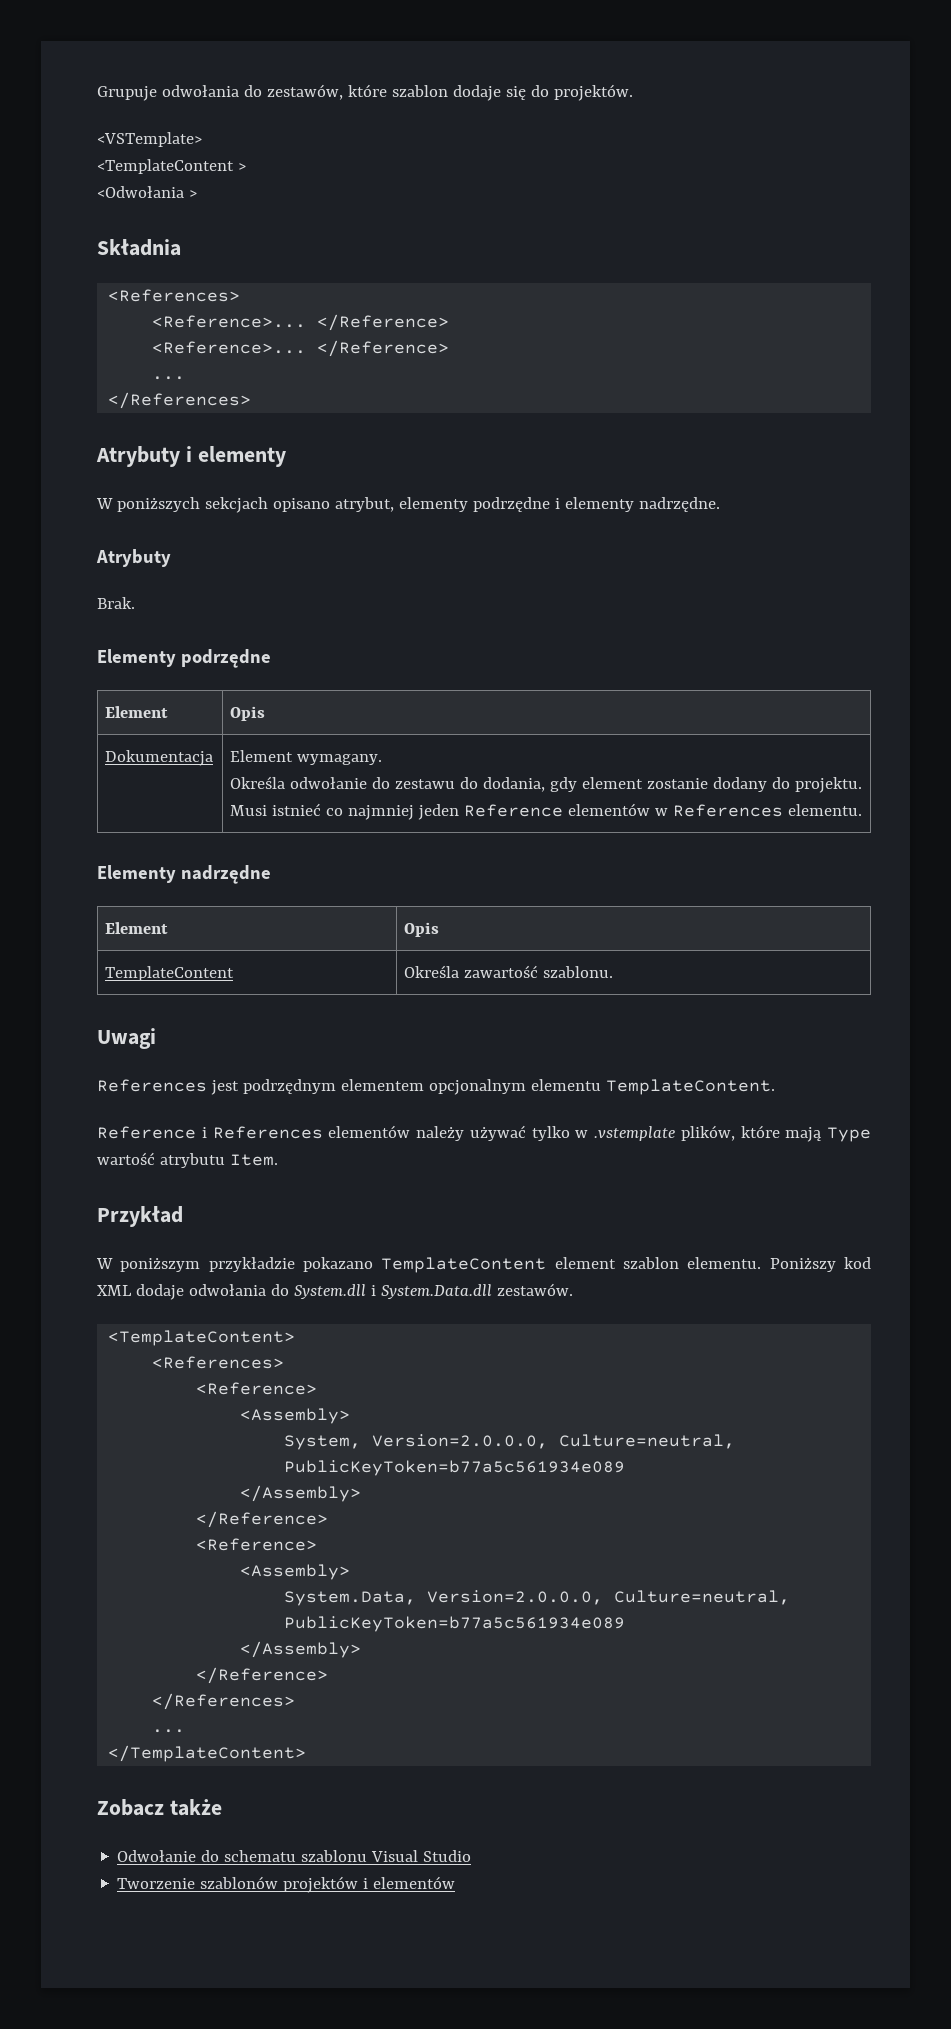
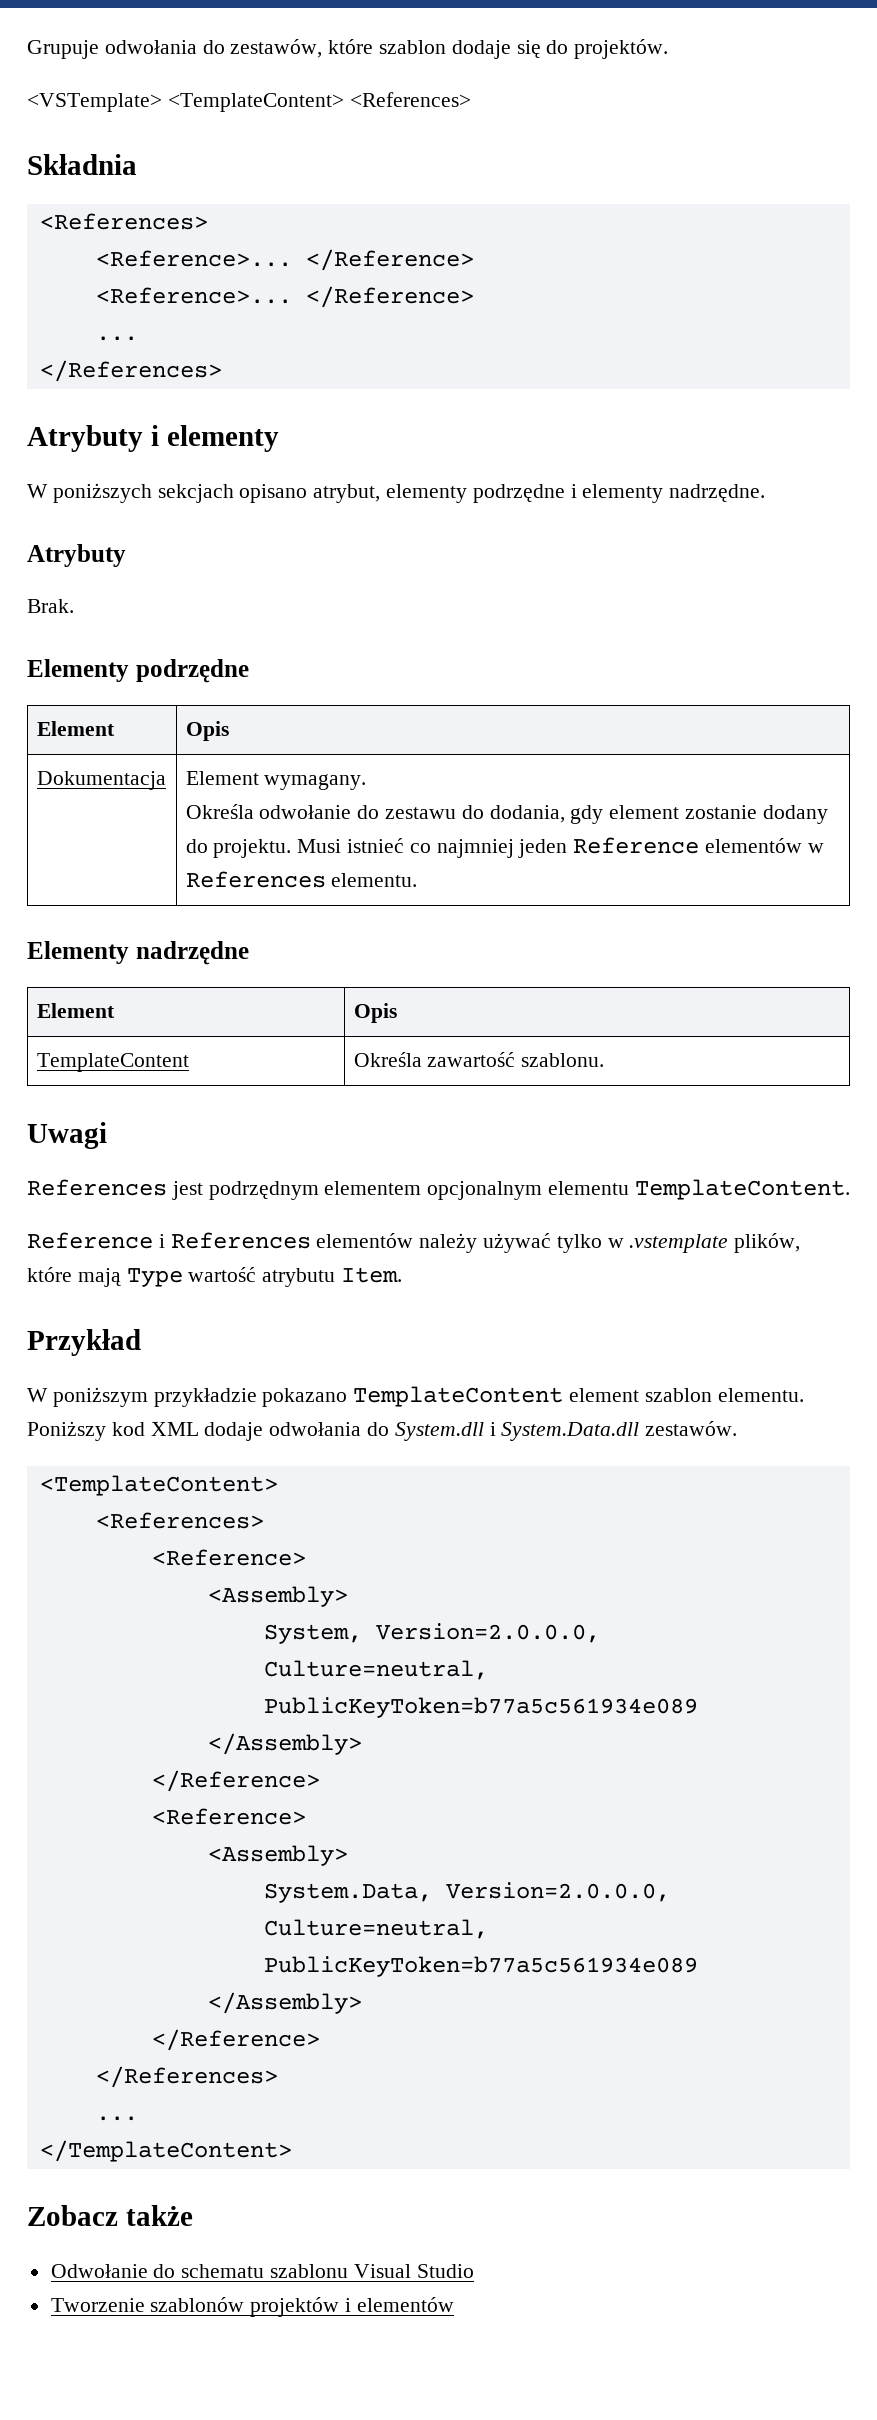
[97,159,246,174] [97,186,197,198] // <TemplateContent > // <Odwołania > -> [167,92,471,112] <TemplateContent> <References>

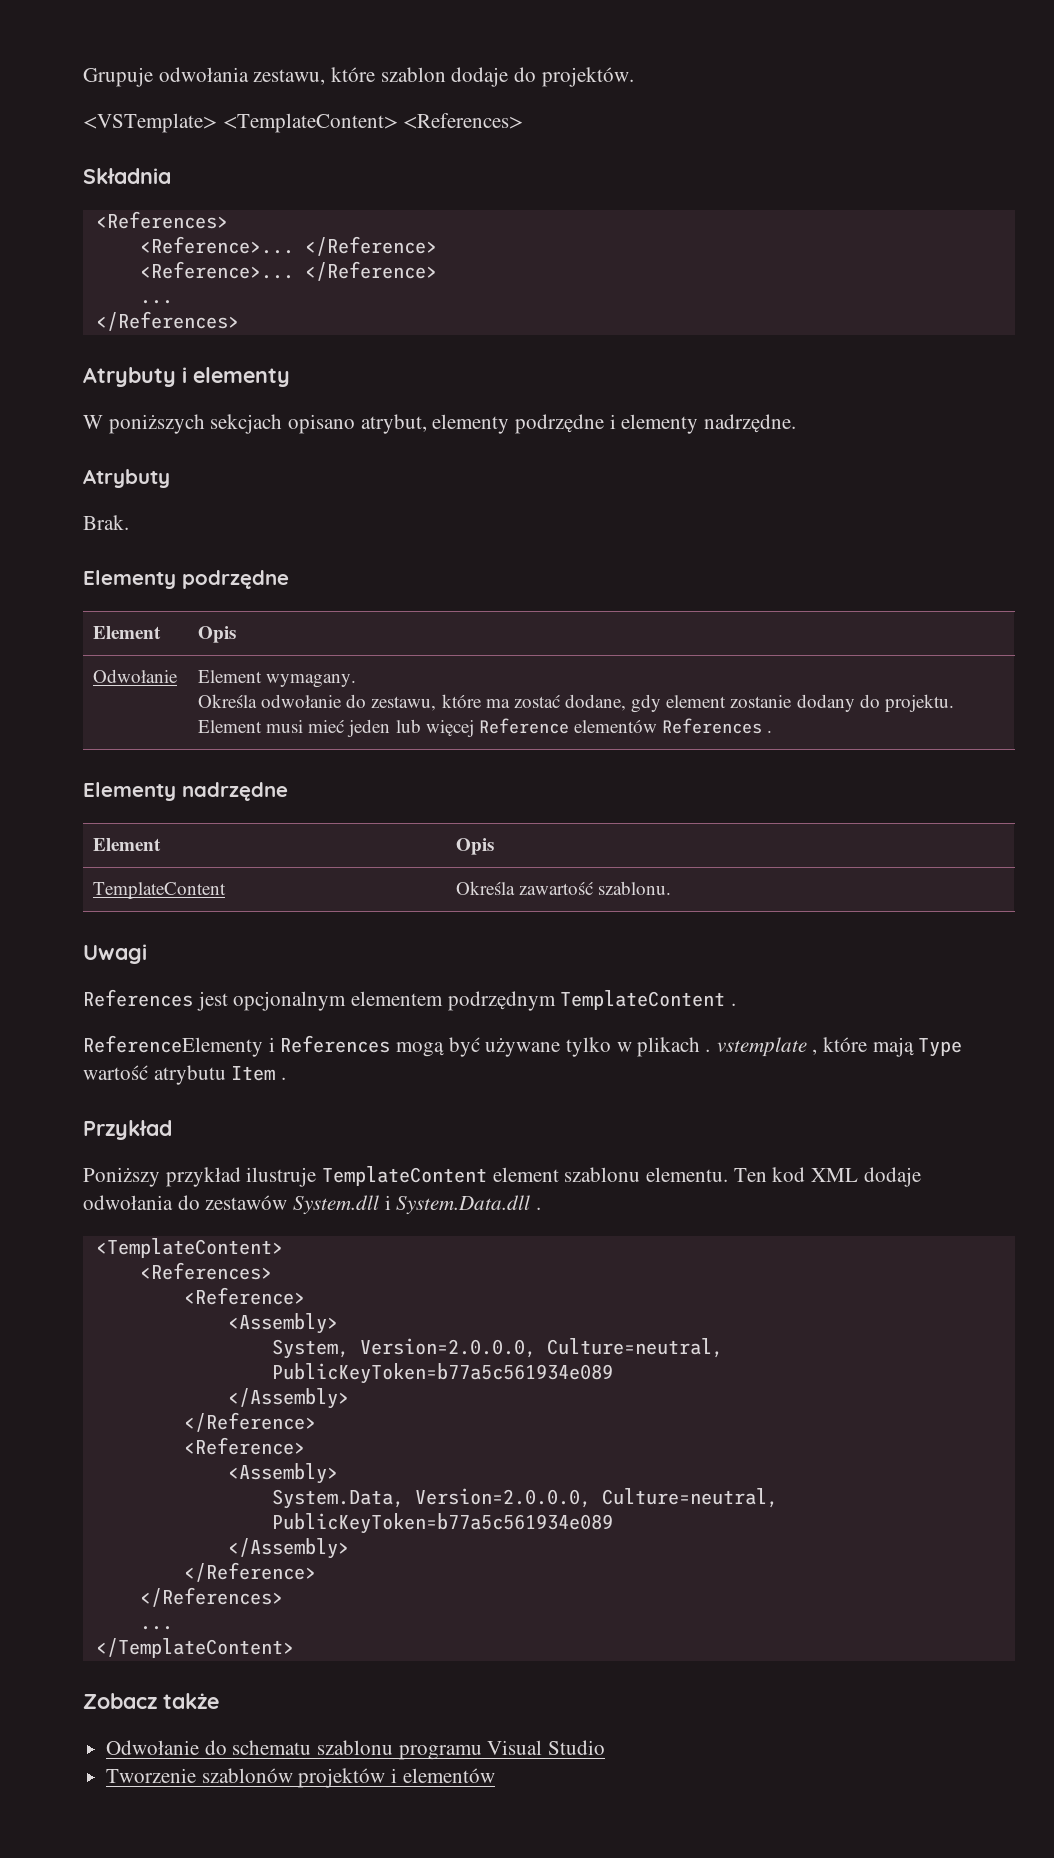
[202,39,323,58] do zestawów, -> [253,69,326,85] zestawu,
[516,40,541,58] się -> (509, 77) none
[36,771,166,790] Dokumentacja -> [93,669,179,683] Odwołanie
[384,805,565,823] zestawu do dodania, -> [371,694,626,711] zestawu, które ma zostać dodane,
[297,837,824,858] [185,871,418,888] Musi istnieć co najmniej jeden Reference elementów w References elementu. -> [198,718,773,737] Element musi mieć jeden lub więcej Reference elementów References .
[208,1179,850,1200] [27,1232,801,1253] podrzędnym elementem opcjonalnym elementu TemplateContent. // Reference i References elementów należy używać tylko w .vstemplate plików, -> [233,990,737,1011] [83,1035,818,1057] opcjonalnym elementem podrzędnym TemplateContent . // ReferenceElementy i References mogą być używane tylko w plikach . vstemplate ,
[341,1267,403,1283] Item. -> [231,1066,287,1081] Item .
[27,1386,804,1407] [27,1421,106,1441] W poniższym przykładzie pokazano TemplateContent element szablon elementu. Poniższy -> [83,1166,767,1187] Poniższy przykład ilustruje TemplateContent element szablonu elementu. Ten
(390, 1429) none -> [205,1195,288,1210] zestawów
[645,1421,738,1436] zestawów. -> [536,1207,542,1210] .
(349, 2271) none -> [398,1745,482,1760] programu

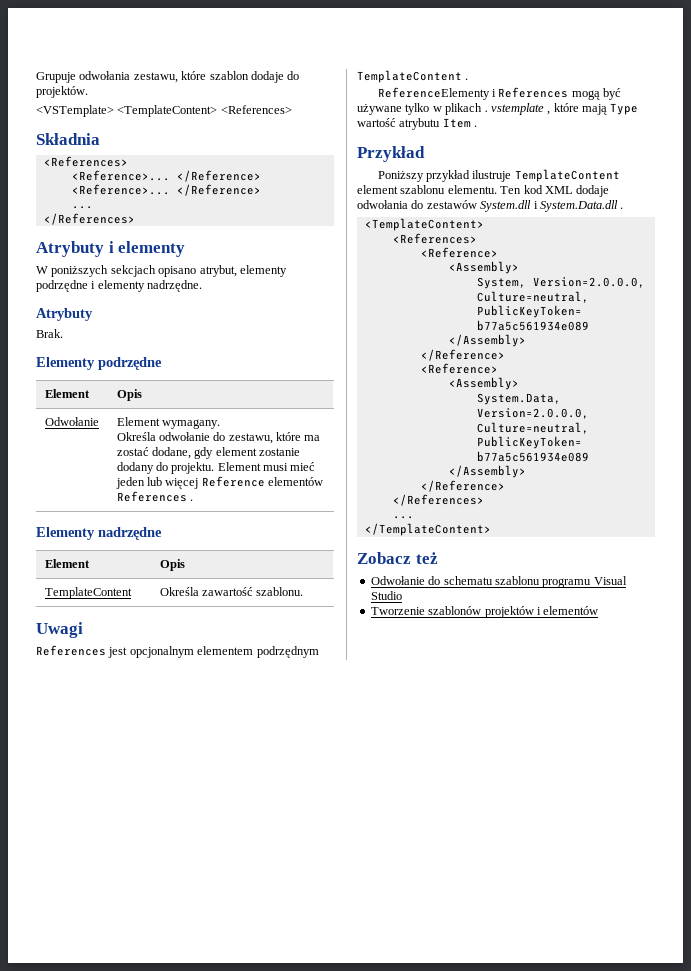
[163,1693,219,1709] także -> [415,552,438,564] też

